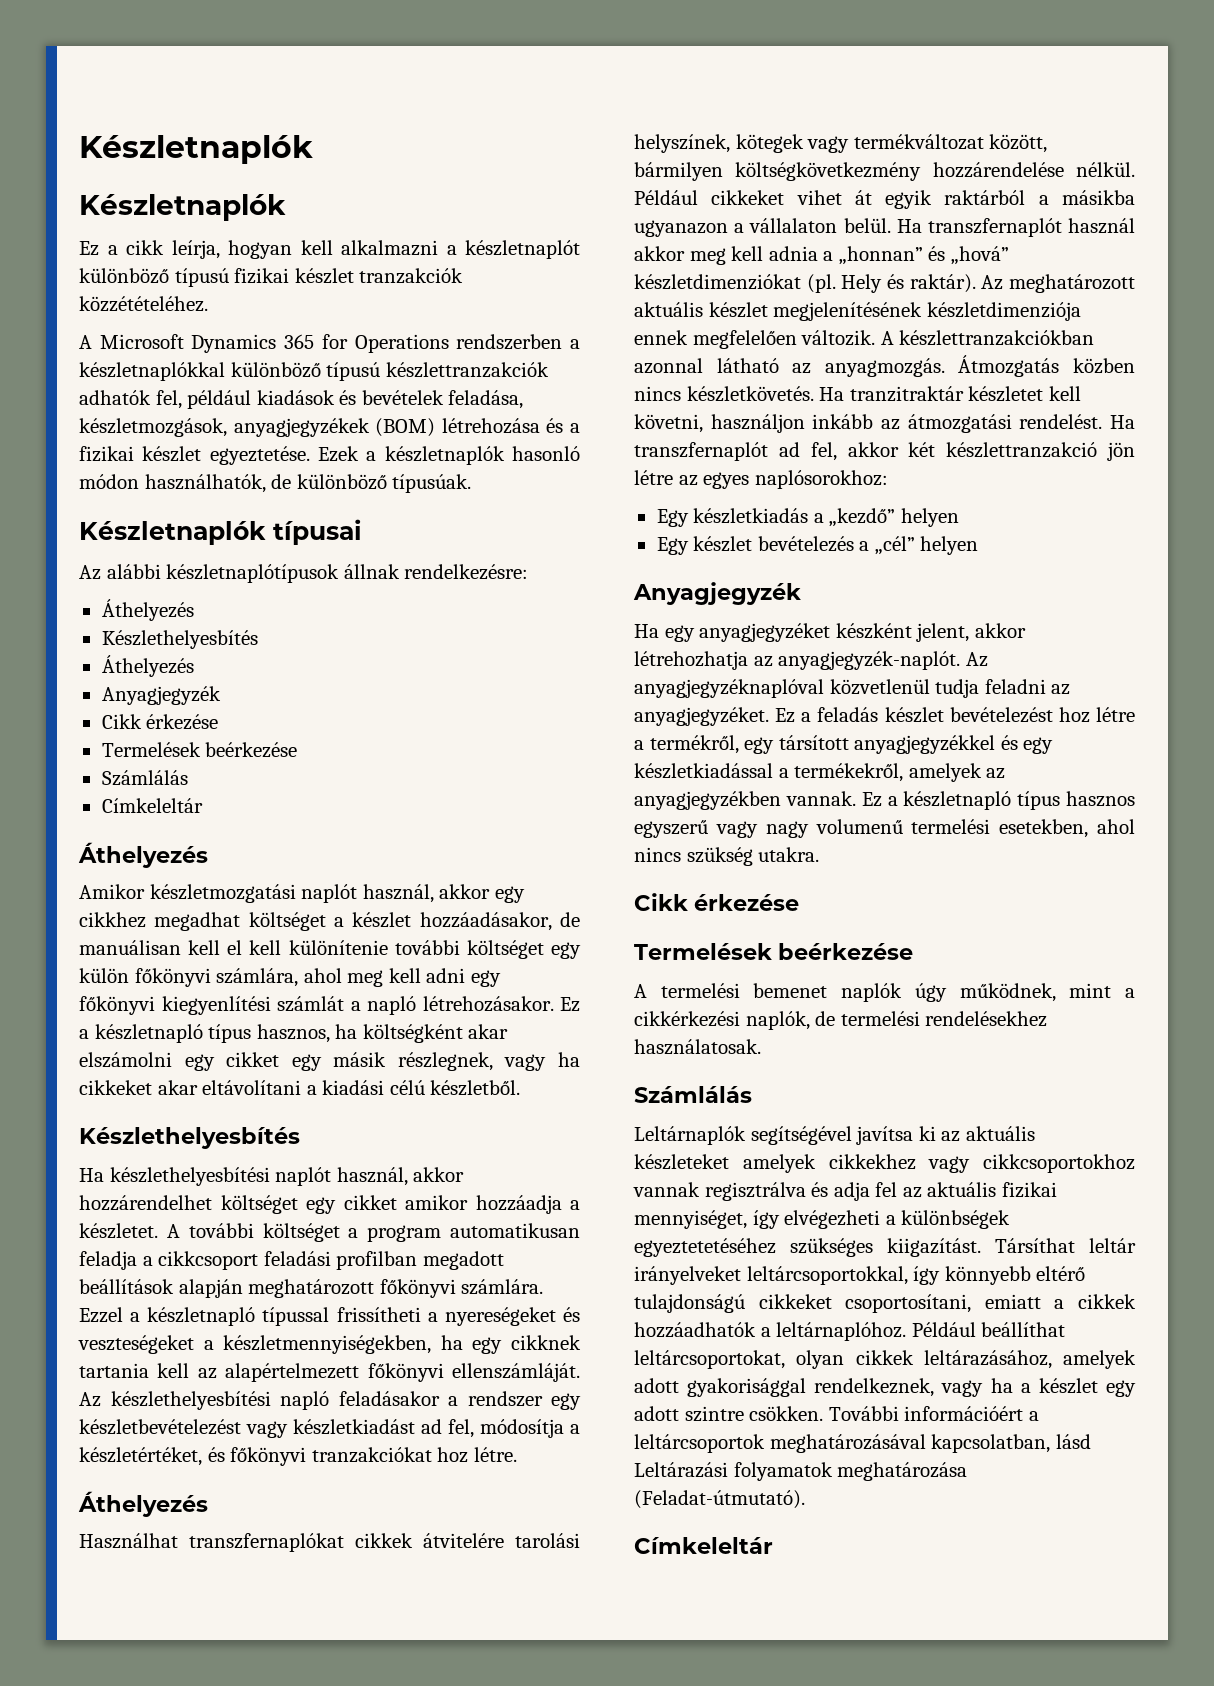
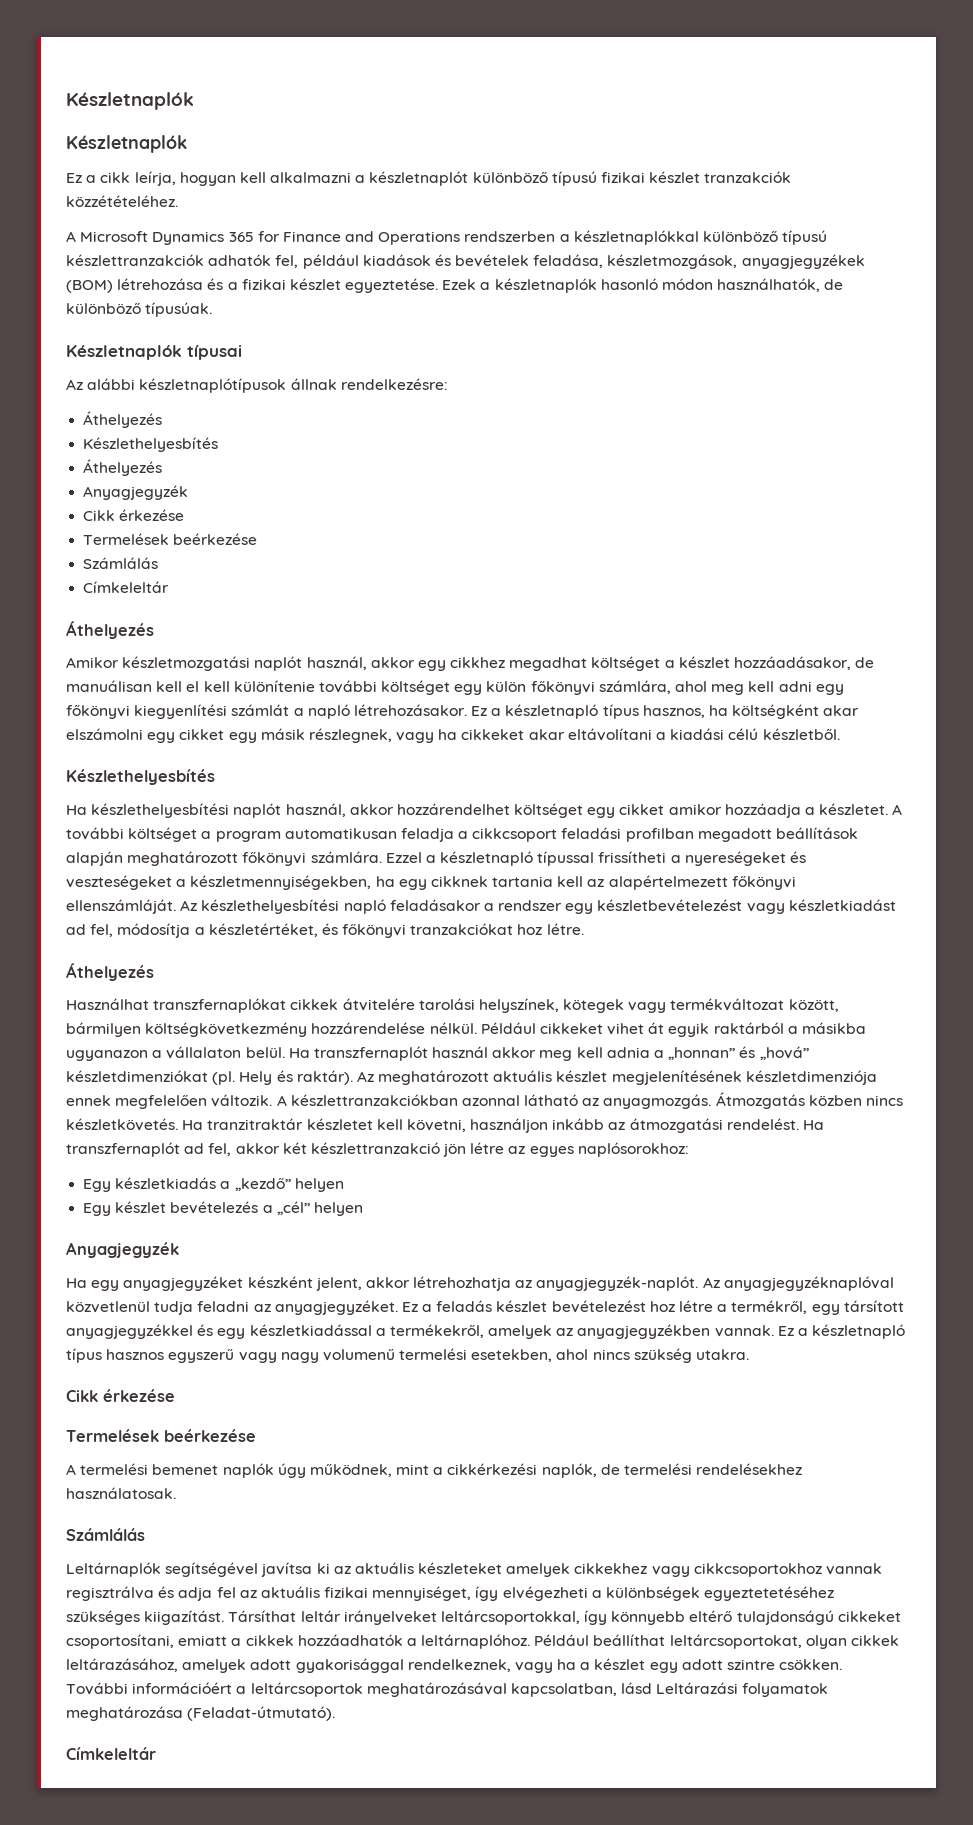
(348, 341) none -> [282,231,375,242] Finance and

